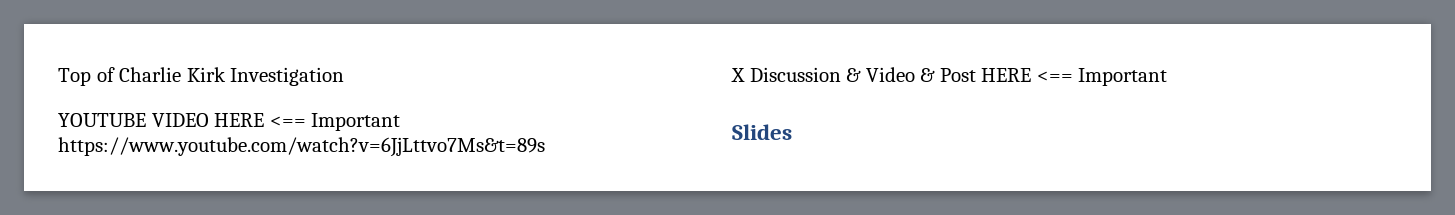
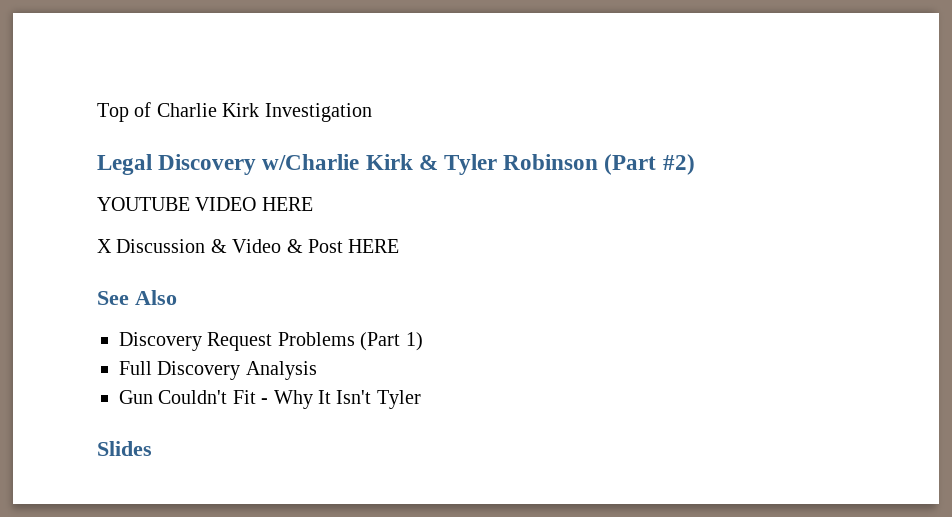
(345, 76) none -> [97,154,695,175] // Legal Discovery w/Charlie Kirk & Tyler Robinson (Part #2)
[269,113,401,131] [58,137,545,157] <== Important https://www.youtube.com/watch?v=6JjLttvo7Ms&t=89s -> (313, 204) none
[1036,68,1168,86] <== Important -> [97,290,177,305] [119,332,423,351] [119,361,317,380] [119,390,421,409] // See Also // Discovery Request Problems (Part 1) // Full Discovery Analysis // Gun Couldn't Fit - Why It Isn't Tyler

